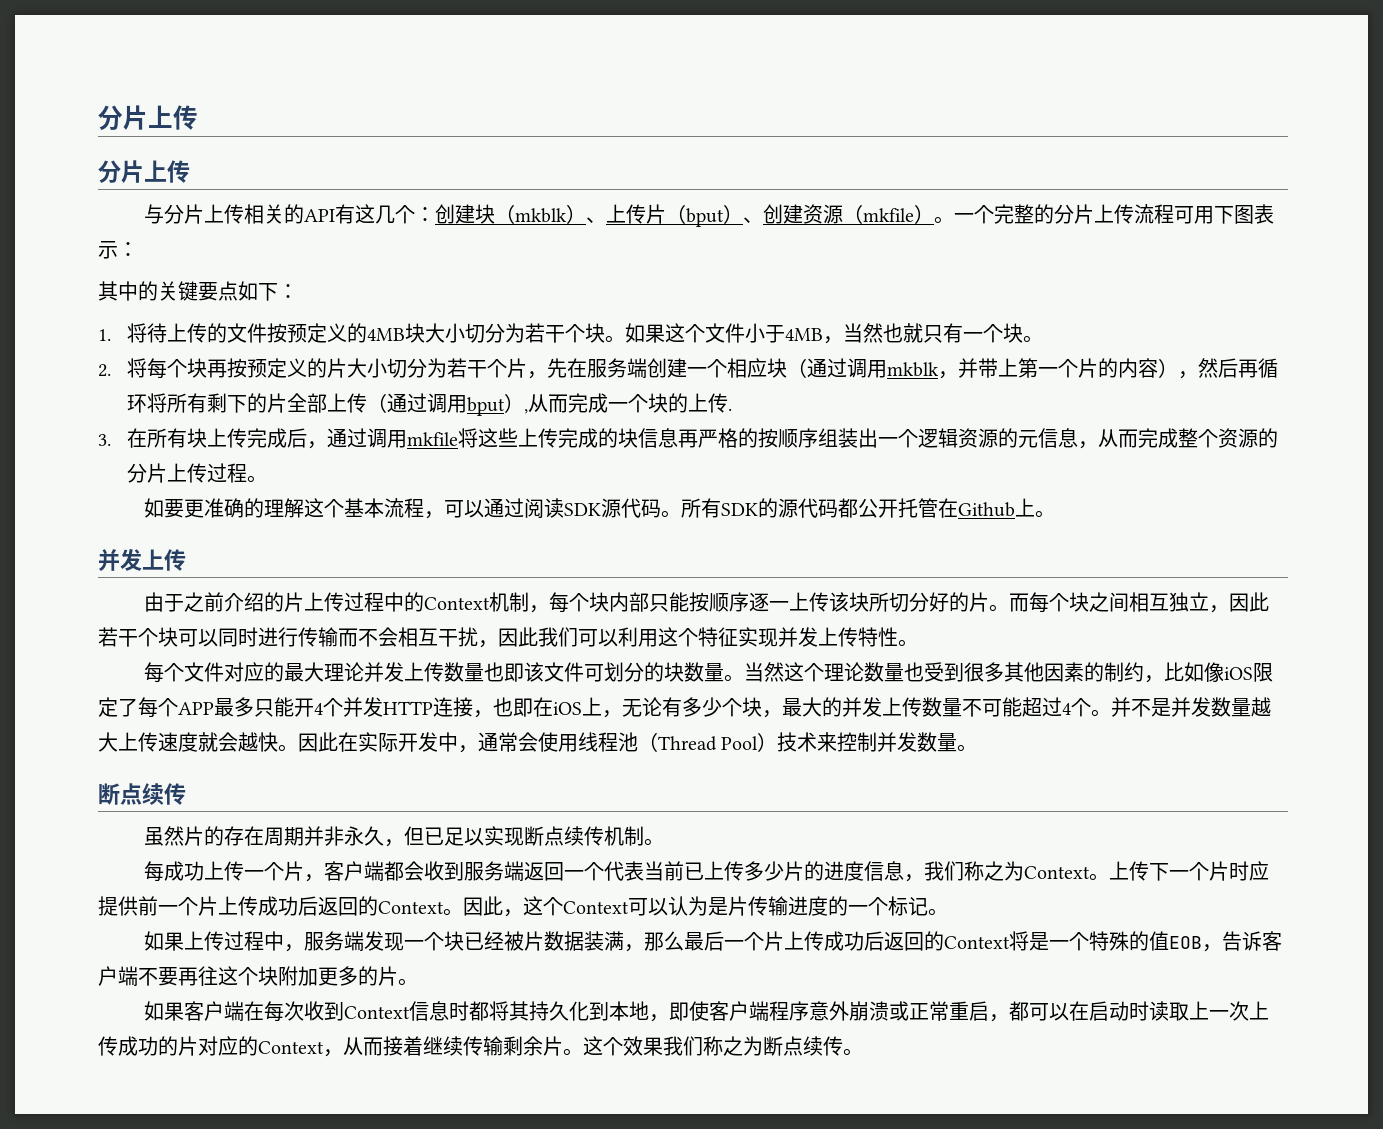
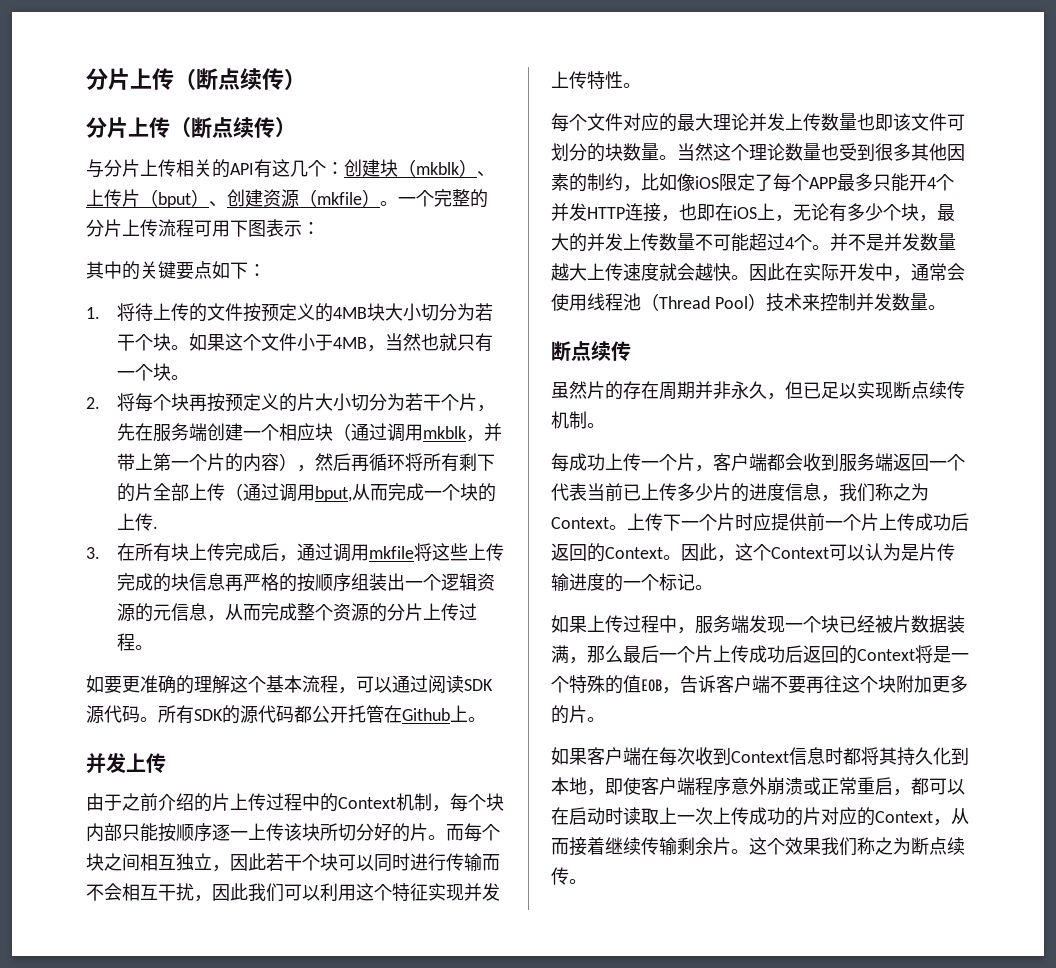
[98,105,198,131] [98,160,190,183] 分片上传 // 分片上传 -> [86,68,306,90] [86,117,296,138] 分片上传（断点续传） // 分片上传（断点续传）
[467,393,529,416] bput）, -> [315,486,353,502] bput,

